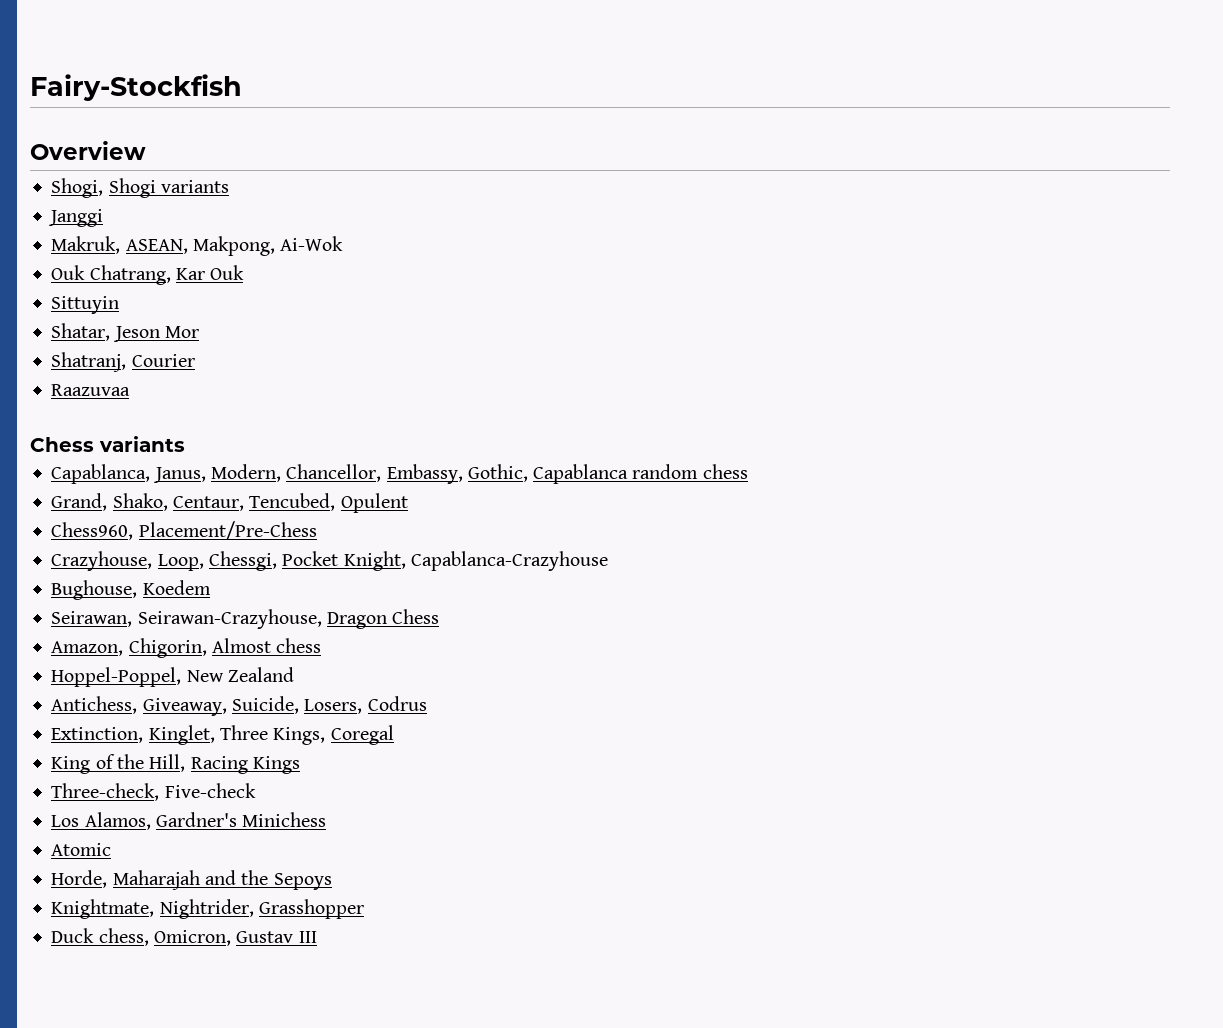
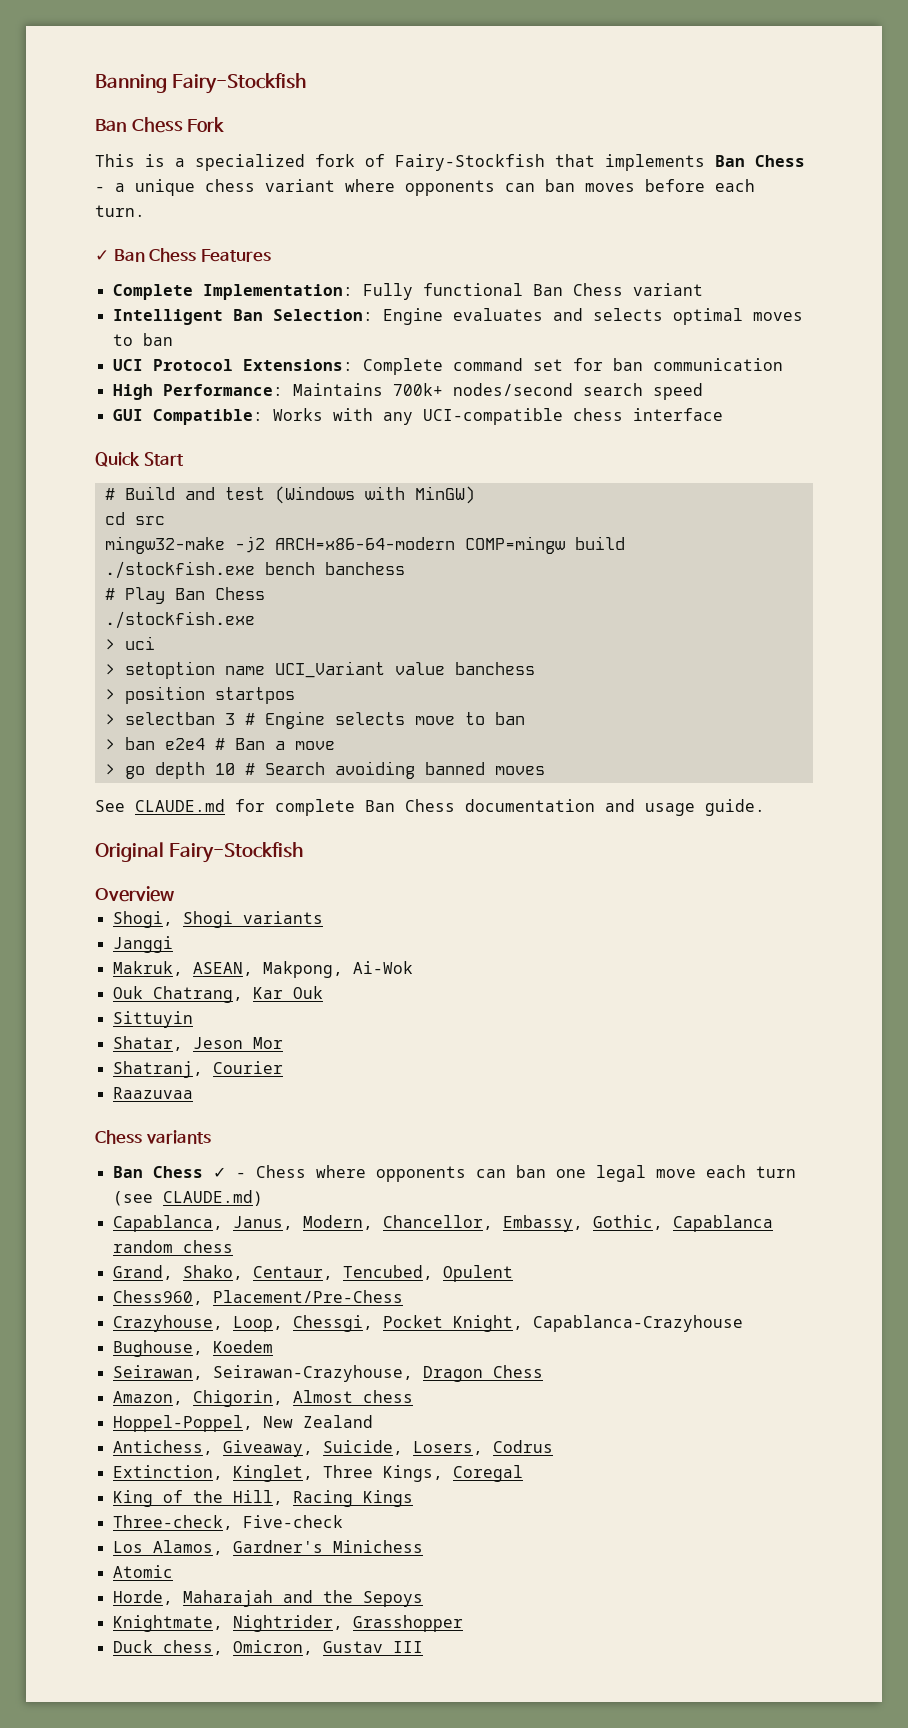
(30, 87) none -> [95,73,306,94] [95,117,225,133] [95,154,805,171] [95,179,755,196] [95,205,145,217] [95,248,271,262] [112,283,703,300] [112,308,803,325] [112,333,173,346] [112,358,783,375] [112,383,703,400] [112,408,723,425] [95,452,184,467] [104,486,475,504] [104,512,165,525] [104,536,625,554] [104,561,405,579] [104,587,265,604] [104,611,255,629] [104,636,155,650] [104,661,535,679] [104,686,295,704] [104,711,525,729] [104,737,335,750] [104,761,545,779] [95,799,765,816] [95,842,164,862] Banning Fairy-Stockfish // Ban Chess Fork // This is a specialized fork of Fairy-Stockfish that implements Ban Chess - a unique chess variant where opponents can ban moves before each turn. // ✓ Ban Chess Features // Complete Implementation: Fully functional Ban Chess variant // Intelligent Ban Selection: Engine evaluates and selects optimal moves to ban // UCI Protocol Extensions: Complete command set for ban communication // High Performance: Maintains 700k+ nodes/second search speed // GUI Compatible: Works with any UCI-compatible chess interface // Quick Start // # Build and test (Windows with MinGW) // cd src // mingw32-make -j2 ARCH=x86-64-modern COMP=mingw build // ./stockfish.exe bench banchess // # Play Ban Chess // ./stockfish.exe // > uci // > setoption name UCI_Variant value banchess // > position startpos // > selectban 3 # Engine selects move to ban // > ban e2e4 # Ban a move // > go depth 10 # Search avoiding banned moves // See CLAUDE.md for complete Ban Chess documentation and usage guide. // Original
(185, 444) none -> [112,1165,796,1182] [112,1190,263,1206] // Ban Chess ✓ - Chess where opponents can ban one legal move each turn (see CLAUDE.md)

